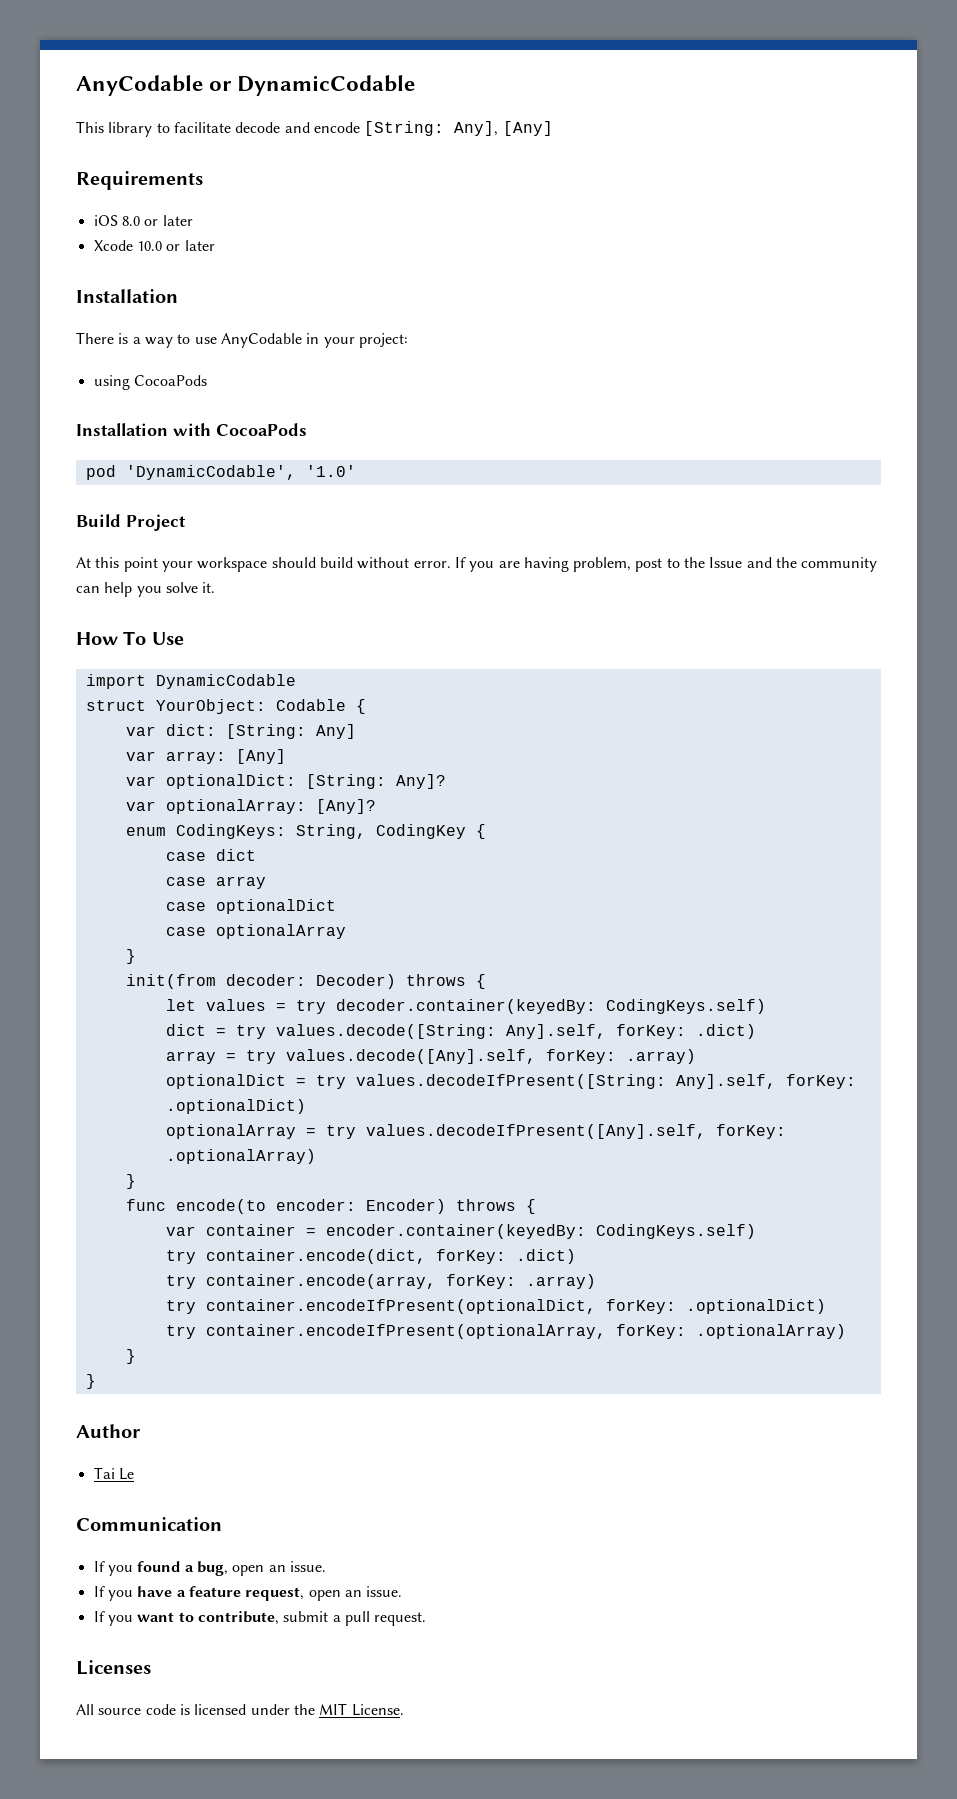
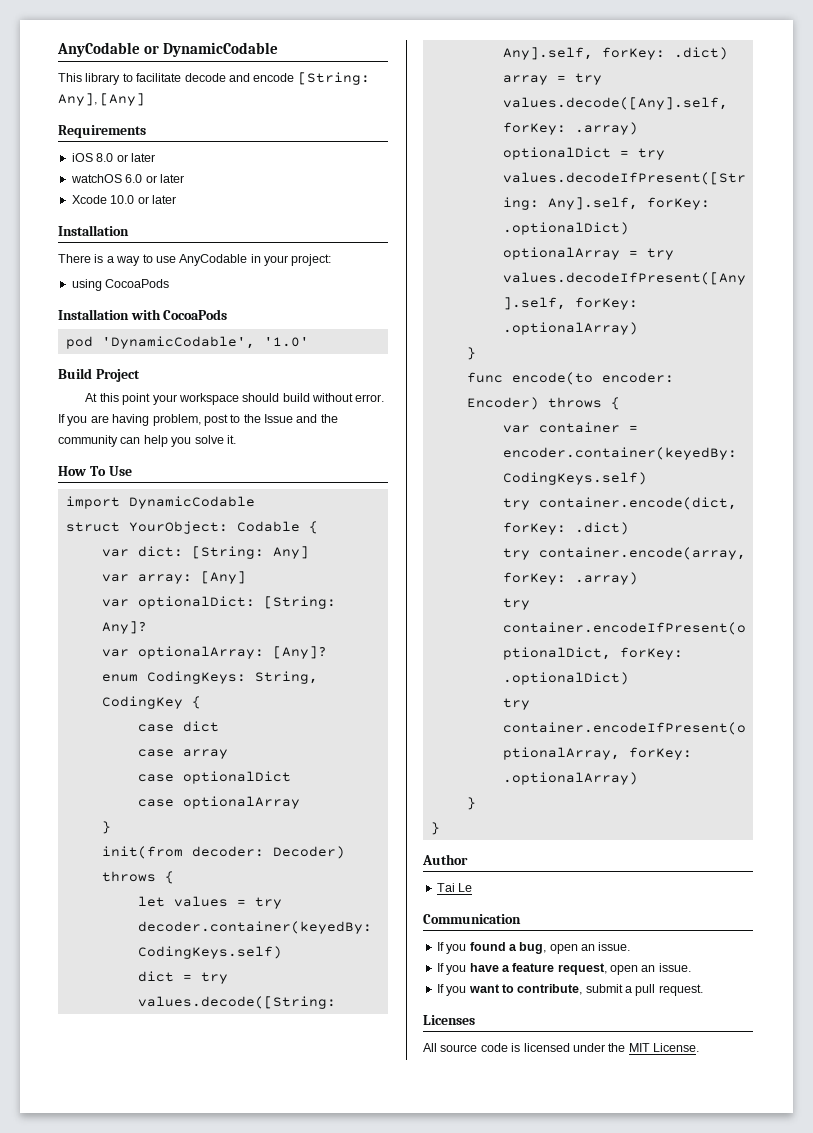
(193, 220) none -> [70,174,184,183] // watchOS 6.0 or later

